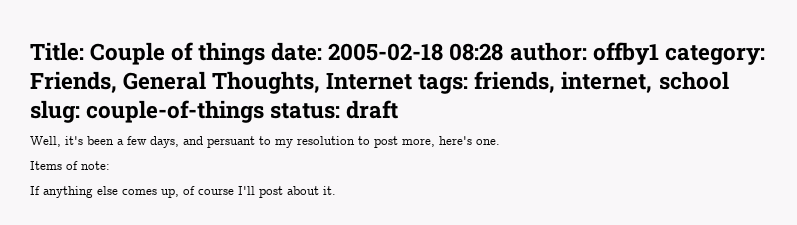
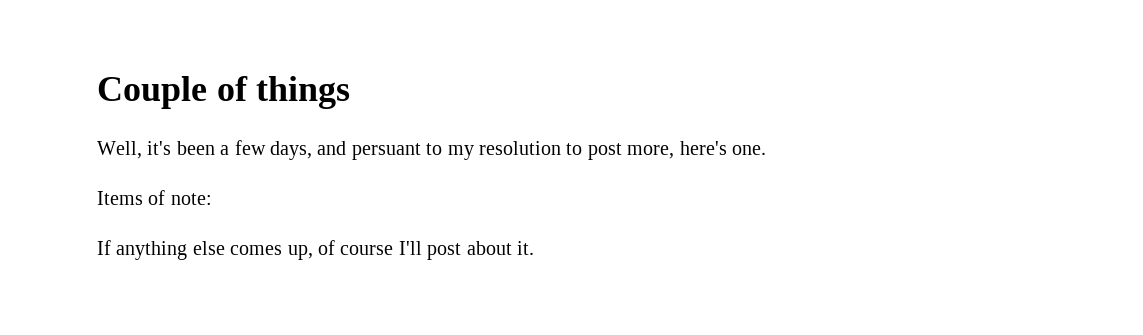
[30,42,84,61] Title: -> (97, 92) none
[271,42,765,65] [30,71,729,94] [30,100,399,123] date: 2005-02-18 08:28 author: offby1 category: Friends, General Thoughts, Internet tags: friends, internet, school slug: couple-of-things status: draft -> (351, 92) none

